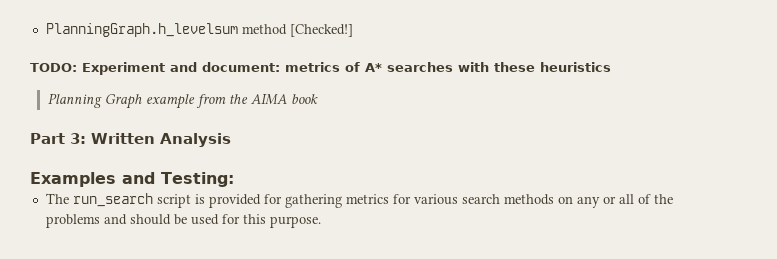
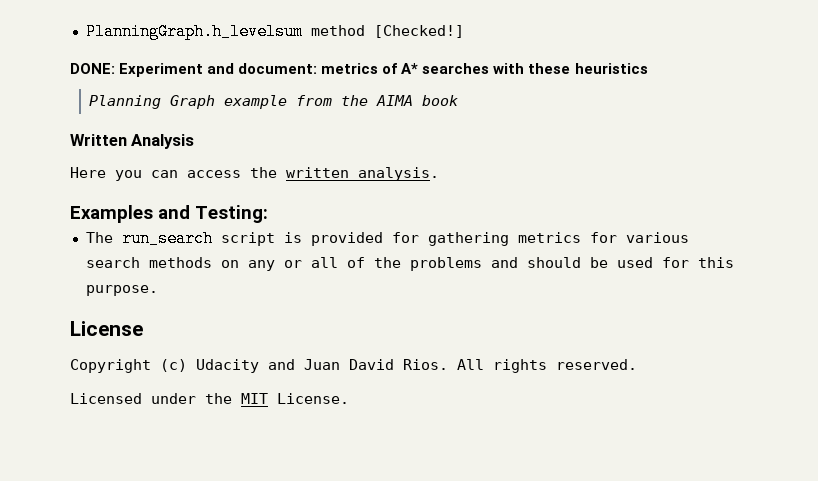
[30,63,77,72] TODO: -> [70,63,115,74] DONE:
[30,133,86,144] Part 3: -> (459, 100) none
(231, 140) none -> [70,167,439,181] // Here you can access the written analysis.
(321, 222) none -> [70,321,143,336] [70,359,637,373] [70,393,349,404] // License // Copyright (c) Udacity and Juan David Rios. All rights reserved. // Licensed under the MIT License.

